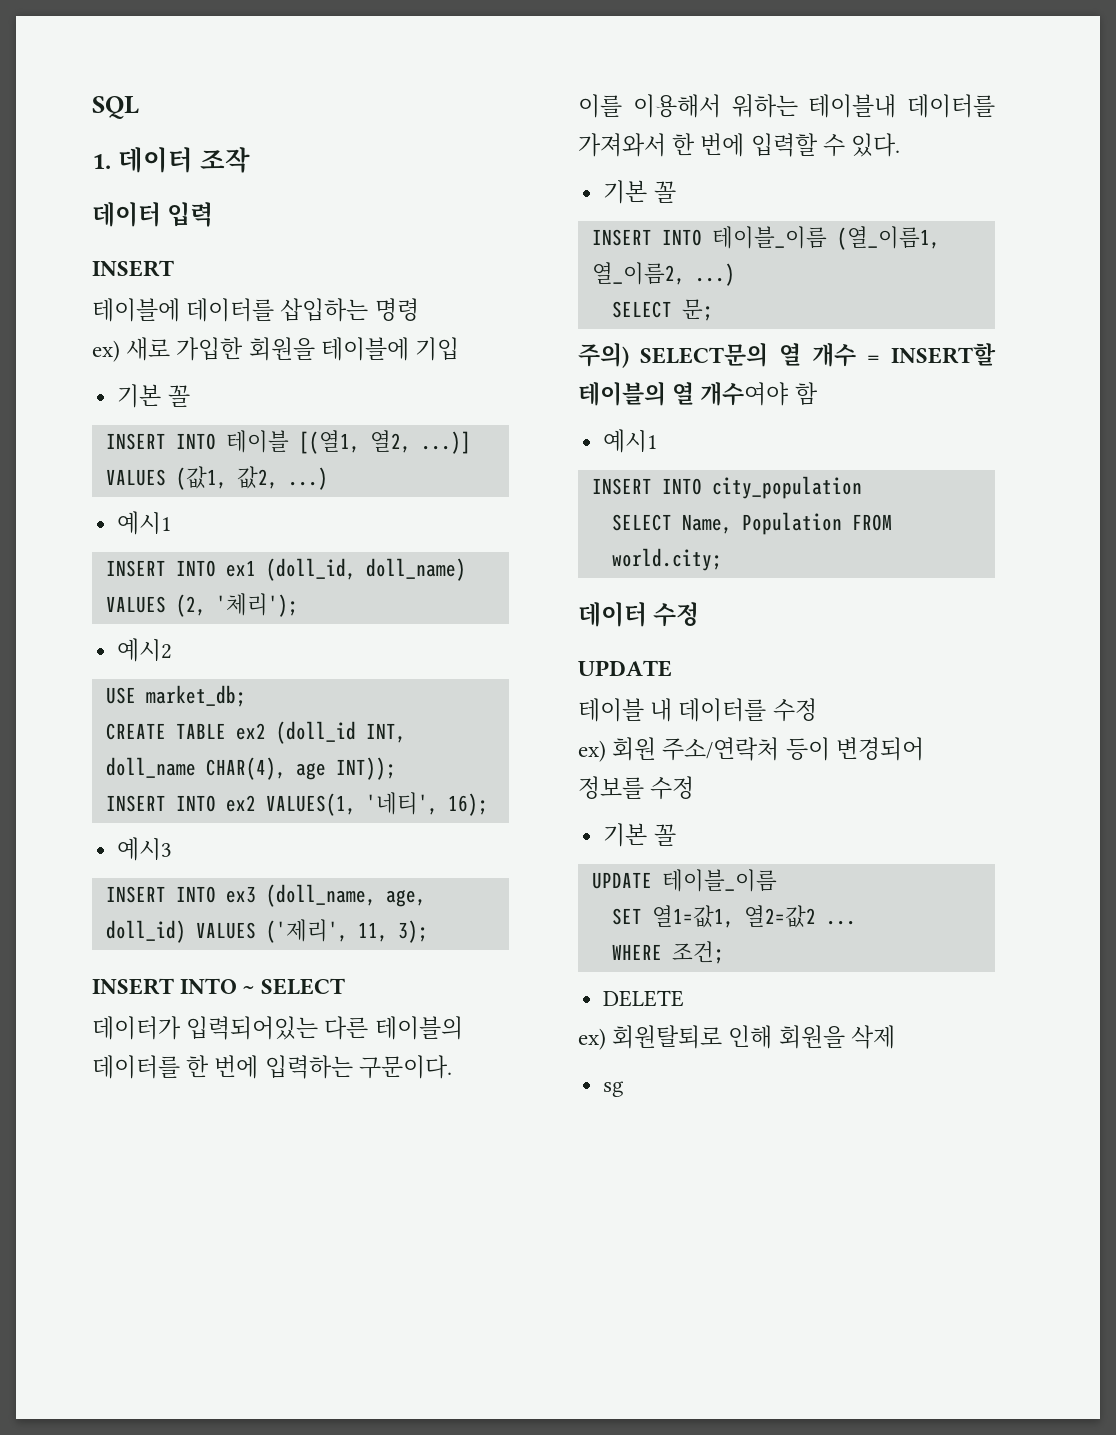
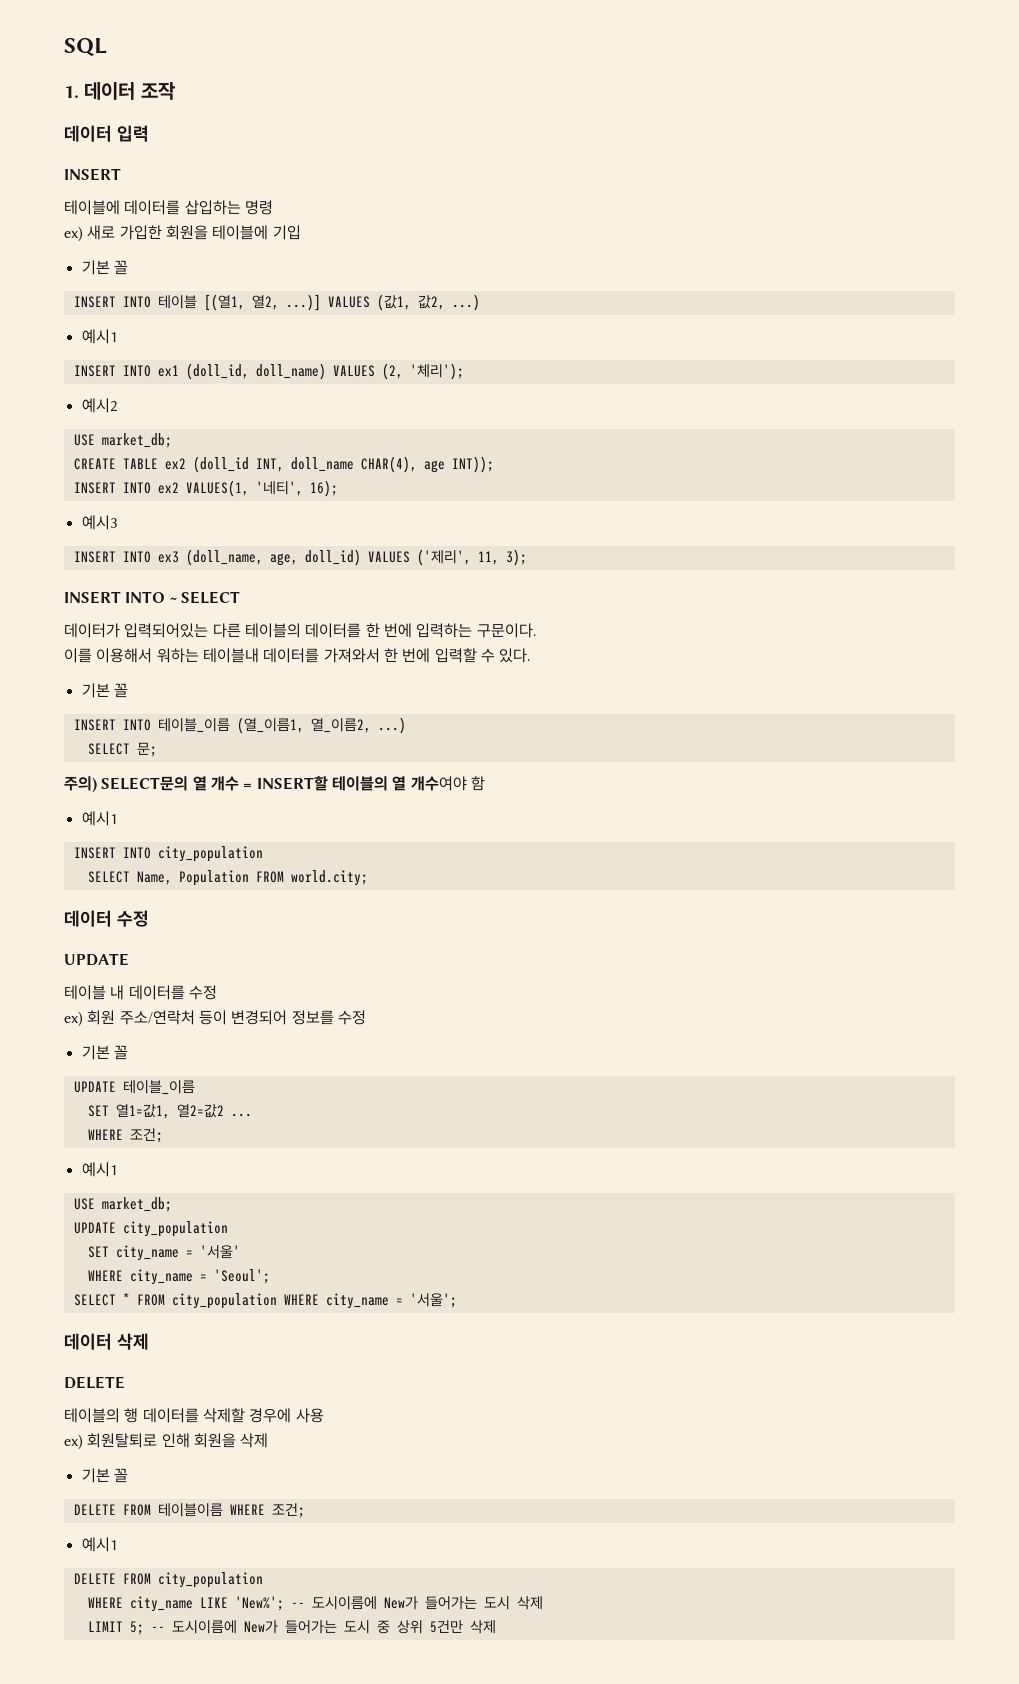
[603,990,685,1007] DELETE -> [81,1162,117,1177] [73,1197,172,1212] [73,1221,228,1237] [87,1245,240,1261] [87,1269,270,1285] [73,1293,457,1309] [64,1333,149,1350] [64,1376,125,1389] [64,1408,324,1423] 예시1 // USE market_db; // UPDATE city_population // SET city_name = '서울' // WHERE city_name = 'Seoul'; // SELECT * FROM city_population WHERE city_name = '서울'; // 데이터 삭제 // DELETE // 테이블의 행 데이터를 삭제할 경우에 사용
[603,1081,625,1097] sg -> [81,1468,128,1483] [73,1503,305,1518] [81,1537,117,1552] [73,1572,263,1588] [87,1596,543,1612] [87,1620,496,1635] 기본 꼴 // DELETE FROM 테이블이름 WHERE 조건; // 예시1 // DELETE FROM city_population // WHERE city_name LIKE 'New%'; -- 도시이름에 New가 들어가는 도시 삭제 // LIMIT 5; -- 도시이름에 New가 들어가는 도시 중 상위 5건만 삭제

